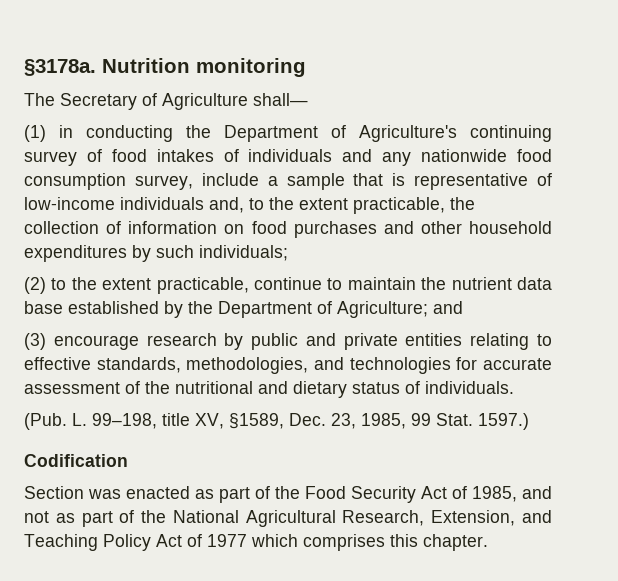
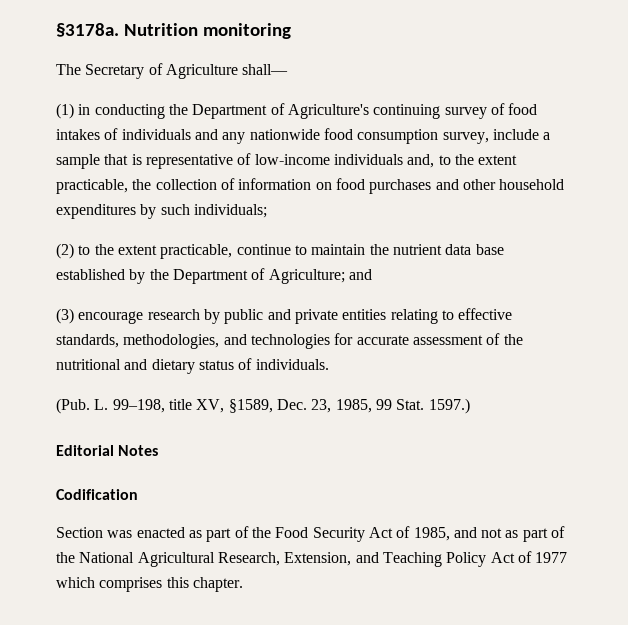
(529, 421) none -> [56,445,159,456] // Editorial Notes

